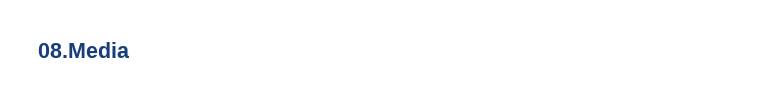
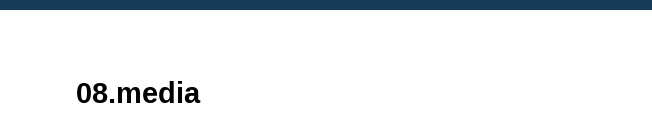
[38,42,130,58] 08.Media -> [76,81,201,103] 08.media

